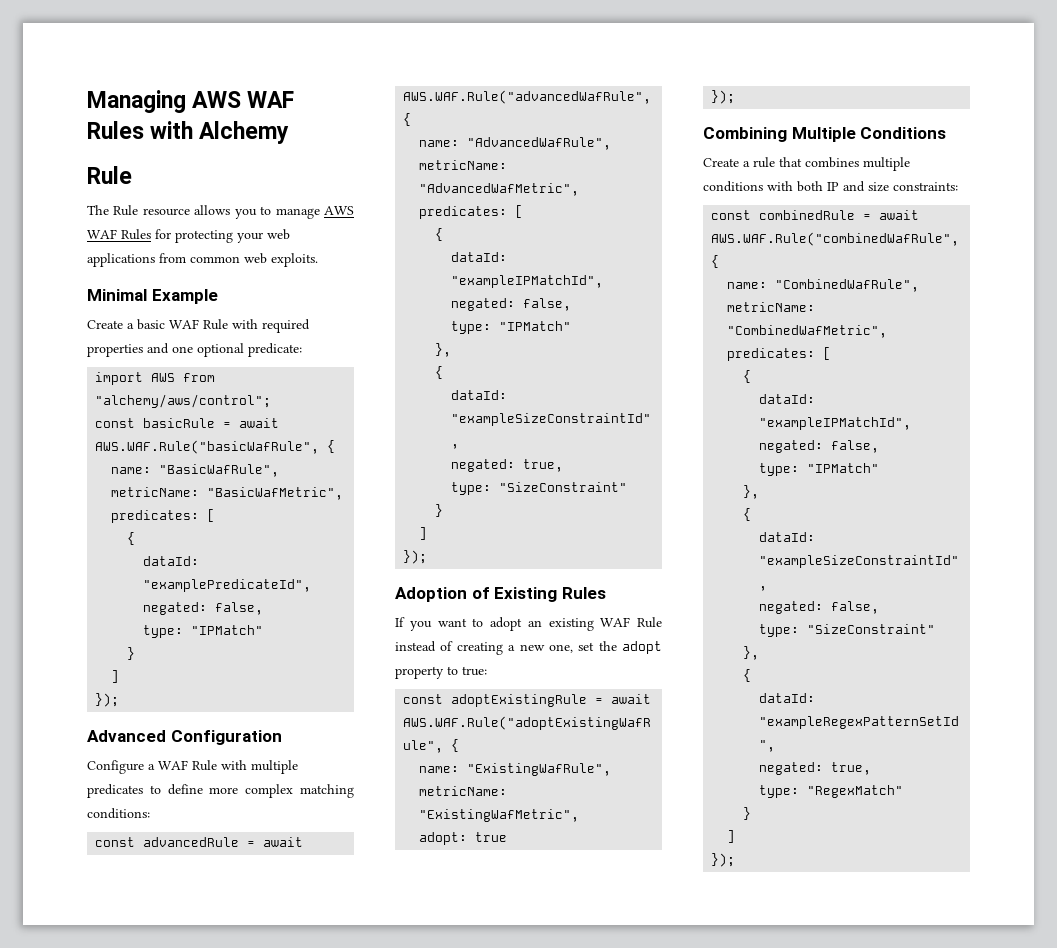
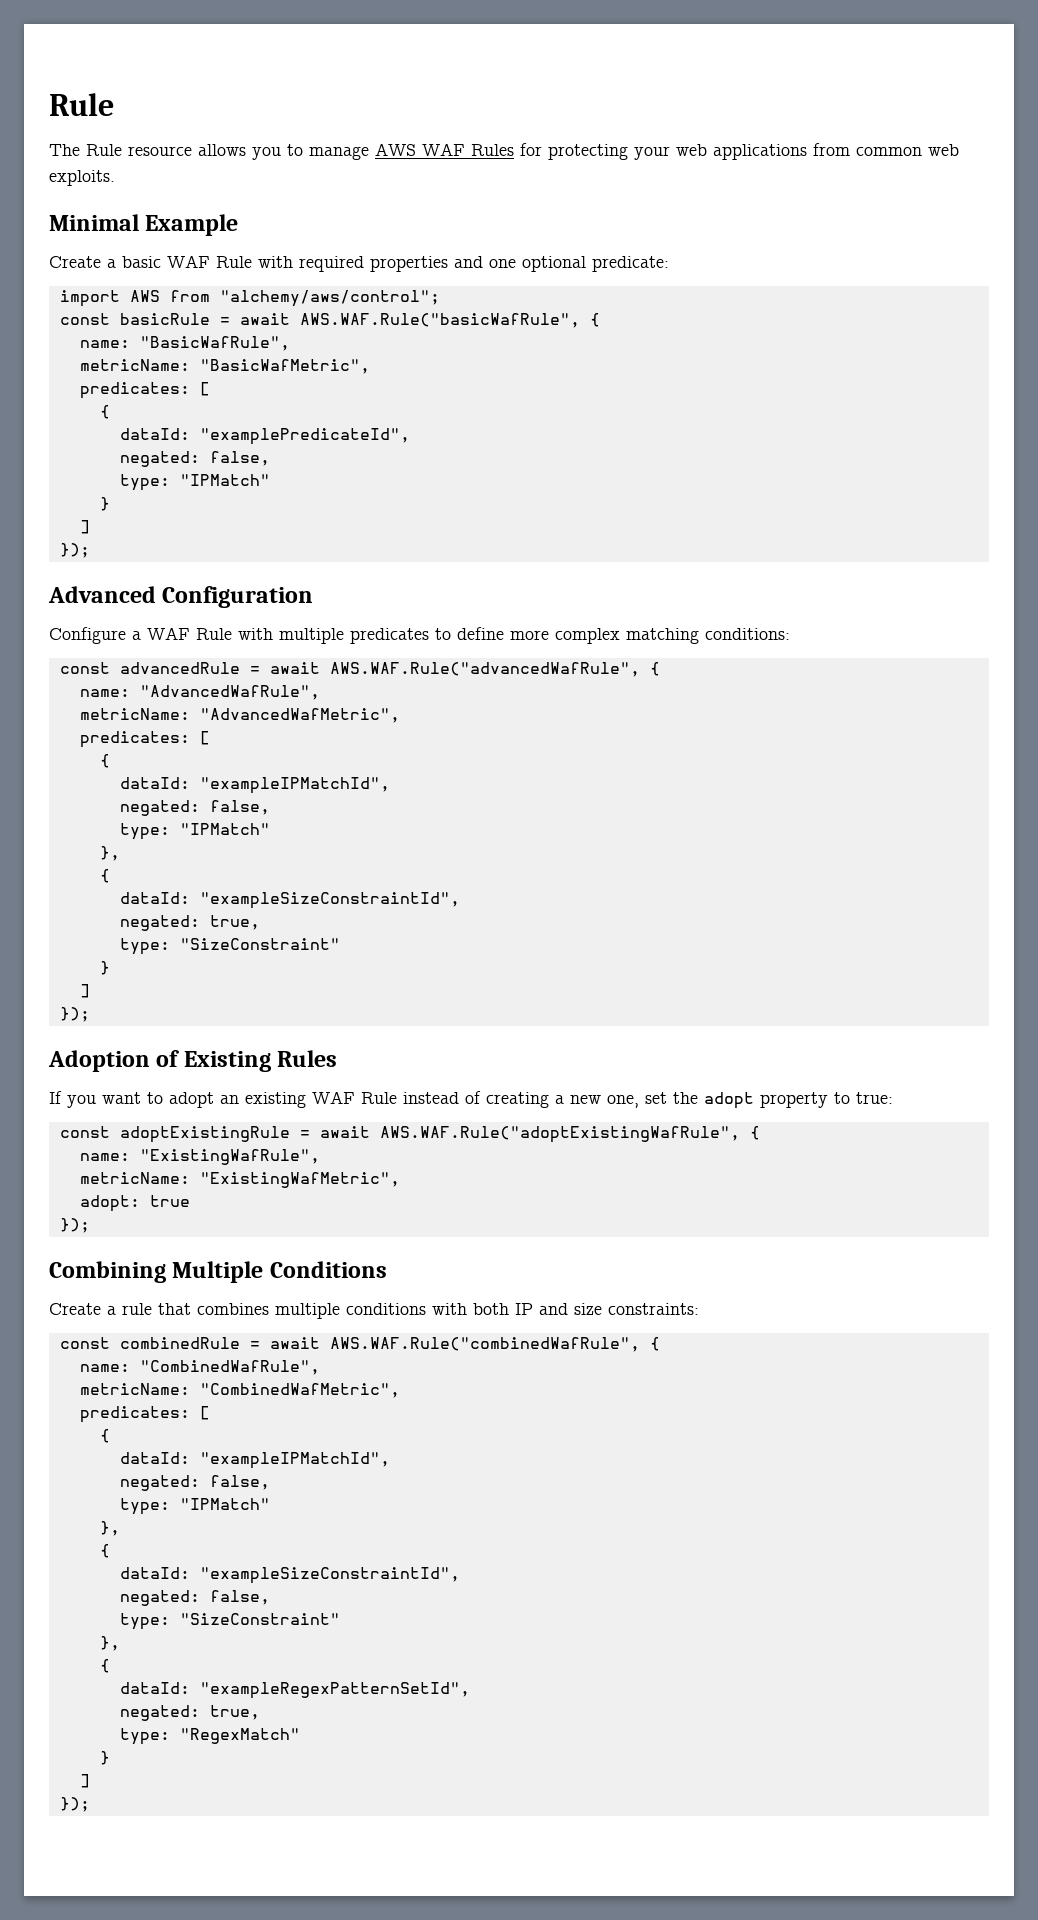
[87,90,295,113] [87,121,290,144] Managing AWS WAF Rules with Alchemy // -> (49, 104) none

